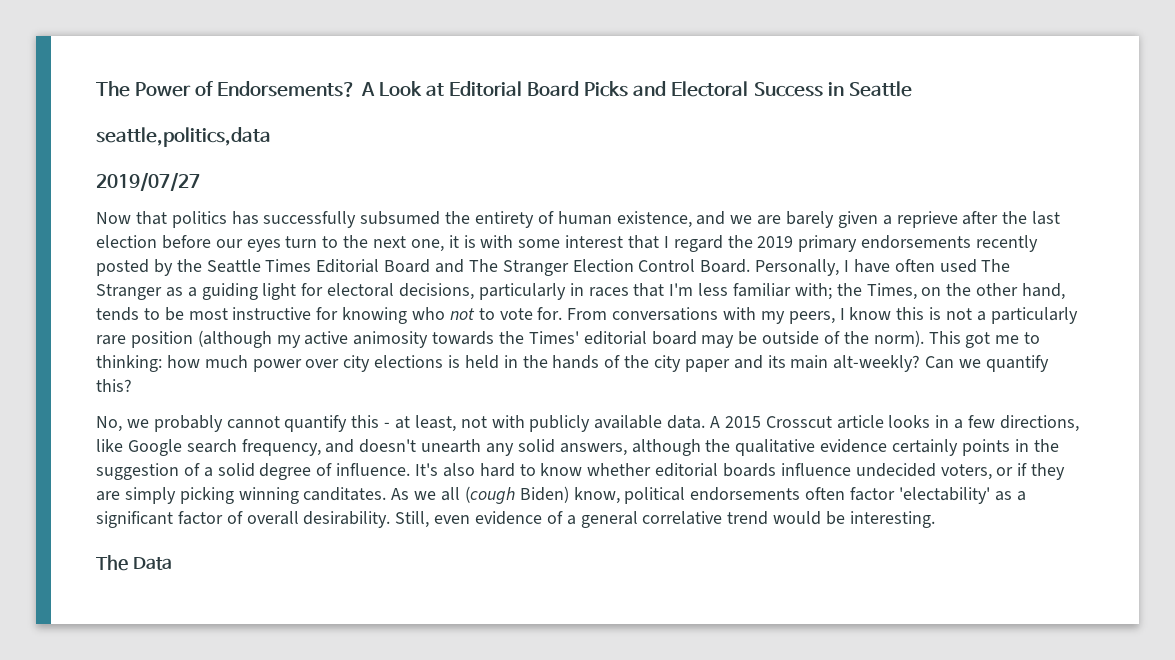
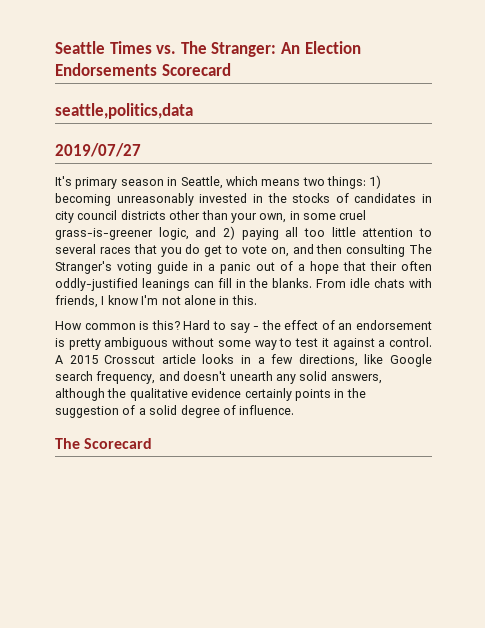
[96,81,912,97] [96,127,271,147] [96,172,200,191] [96,211,1061,228] [96,235,1039,252] [96,259,1011,276] [96,283,1066,300] [96,307,1078,324] [96,330,1041,348] [96,355,1049,372] [96,379,132,392] [96,415,706,432] The Power of Endorsements? A Look at Editorial Board Picks and Electoral Success in Seattle // seattle,politics,data // 2019/07/27 // Now that politics has successfully subsumed the entirety of human existence, and we are barely given a reprieve after the last election before our eyes turn to the next one, it is with some interest that I regard the 2019 primary endorsements recently posted by the Seattle Times Editorial Board and The Stranger Election Control Board. Personally, I have often used The Stranger as a guiding light for electoral decisions, particularly in races that I'm less familiar with; the Times, on the other hand, tends to be most instructive for knowing who not to vote for. From conversations with my peers, I know this is not a particularly rare position (although my active animosity towards the Times' editorial board may be outside of the norm). This got me to thinking: how much power over city elections is held in the hands of the city paper and its main alt-weekly? Can we quantify this? // No, we probably cannot quantify this - at least, not with publicly available data. -> [55,41,361,57] [55,63,231,76] [55,103,193,119] [55,143,141,157] [55,175,382,189] [55,193,432,206] [55,210,367,223] [55,226,433,240] [55,244,432,257] [55,261,433,274] [55,278,432,291] [55,295,257,308] [55,320,432,333] [55,337,433,350] Seattle Times vs. The Stranger: An Election Endorsements Scorecard // seattle,politics,data // 2019/07/27 // It's primary season in Seattle, which means two things: 1) becoming unreasonably invested in the stocks of candidates in city council districts other than your own, in some cruel grass-is-greener logic, and 2) paying all too little attention to several races that you do get to vote on, and then consulting The Stranger's voting guide in a panic out of a hope that their often oddly-justified leanings can fill in the blanks. From idle chats with friends, I know I'm not alone in this. // How common is this? Hard to say - the effect of an endorsement is pretty ambiguous without some way to test it against a control.
[415,463,1066,480] [96,486,1026,504] [96,511,935,528] [96,555,172,571] It's also hard to know whether editorial boards influence undecided voters, or if they are simply picking winning canditates. As we all (cough Biden) know, political endorsements often factor 'electability' as a significant factor of overall desirability. Still, even evidence of a general correlative trend would be interesting. // The Data -> [55,438,153,449] // The Scorecard

